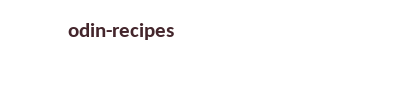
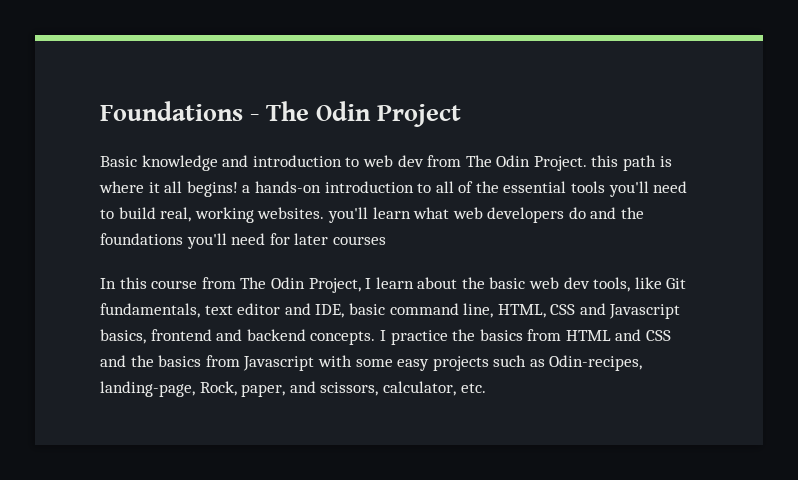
[68,23,174,40] odin-recipes -> [100,101,462,127] [100,155,672,171] [99,181,688,197] [100,207,645,223] [100,233,386,249] [100,277,687,293] [100,303,681,319] [100,329,672,345] [100,355,643,371] [100,381,486,397] Foundations - The Odin Project // Basic knowledge and introduction to web dev from The Odin Project. this path is where it all begins! a hands-on introduction to all of the essential tools you'll need to build real, working websites. you'll learn what web developers do and the foundations you'll need for later courses // In this course from The Odin Project, I learn about the basic web dev tools, like Git fundamentals, text editor and IDE, basic command line, HTML, CSS and Javascript basics, frontend and backend concepts. I practice the basics from HTML and CSS and the basics from Javascript with some easy projects such as Odin-recipes, landing-page, Rock, paper, and scissors, calculator, etc.

